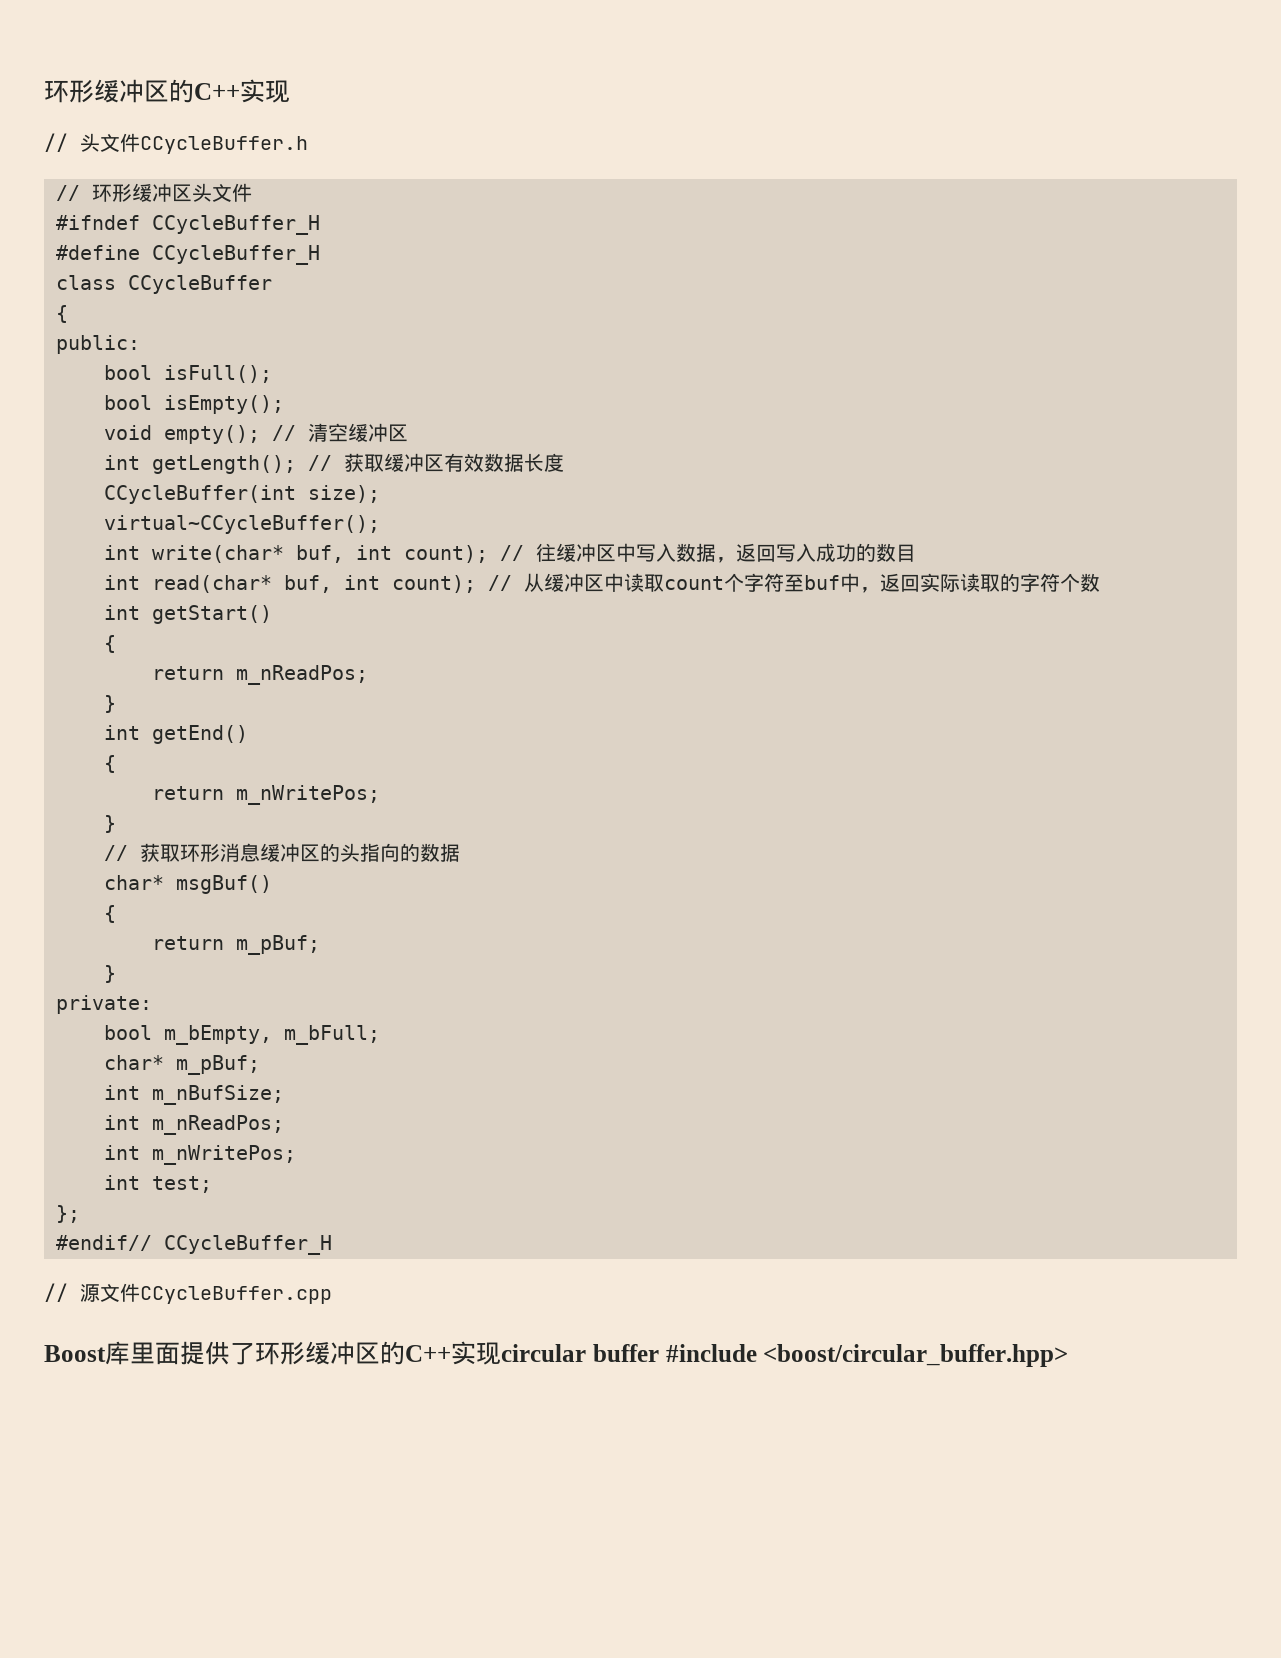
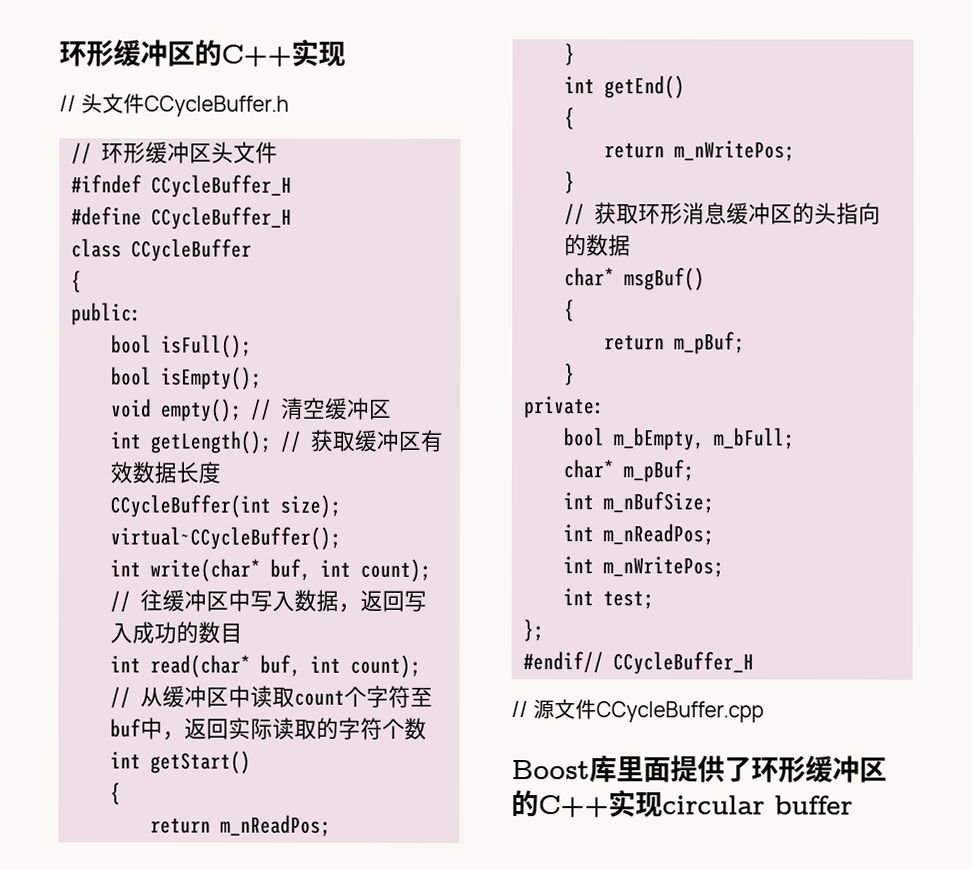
[665,1344,1069,1367] #include <boost/circular_buffer.hpp> -> (853, 805) none

